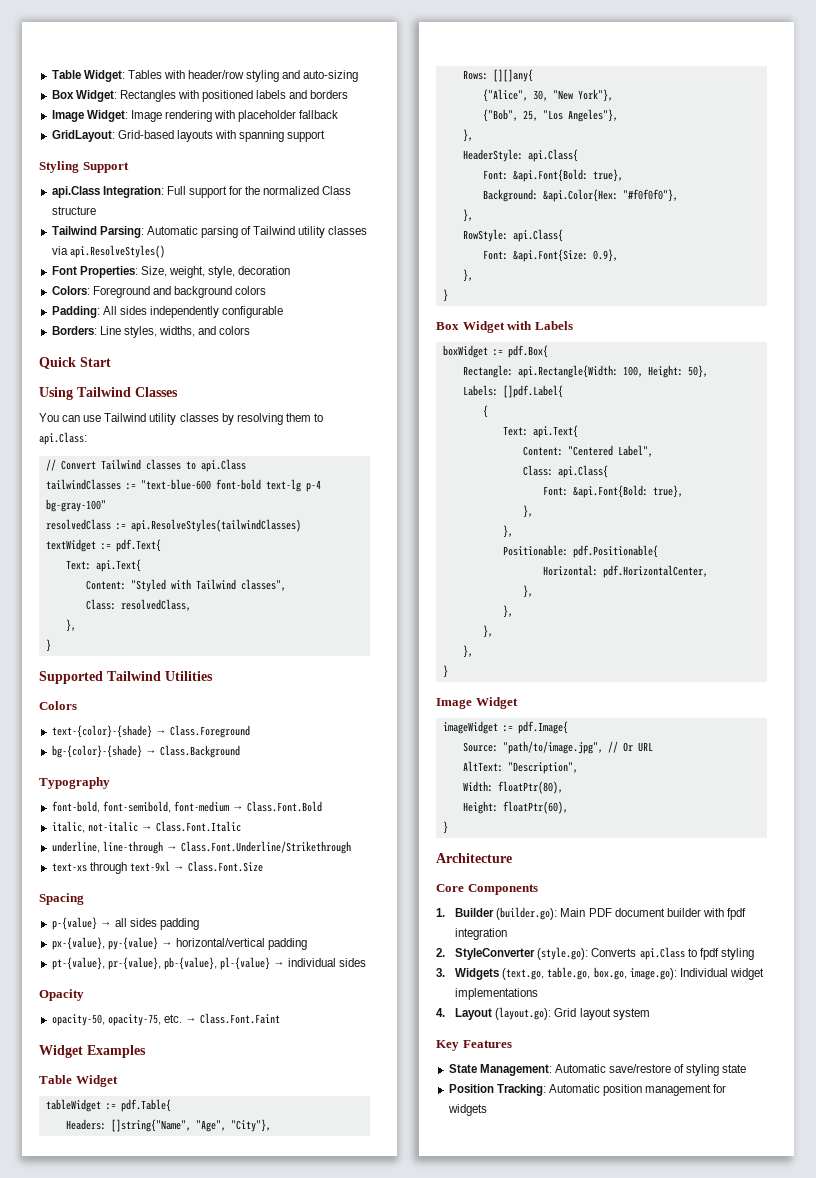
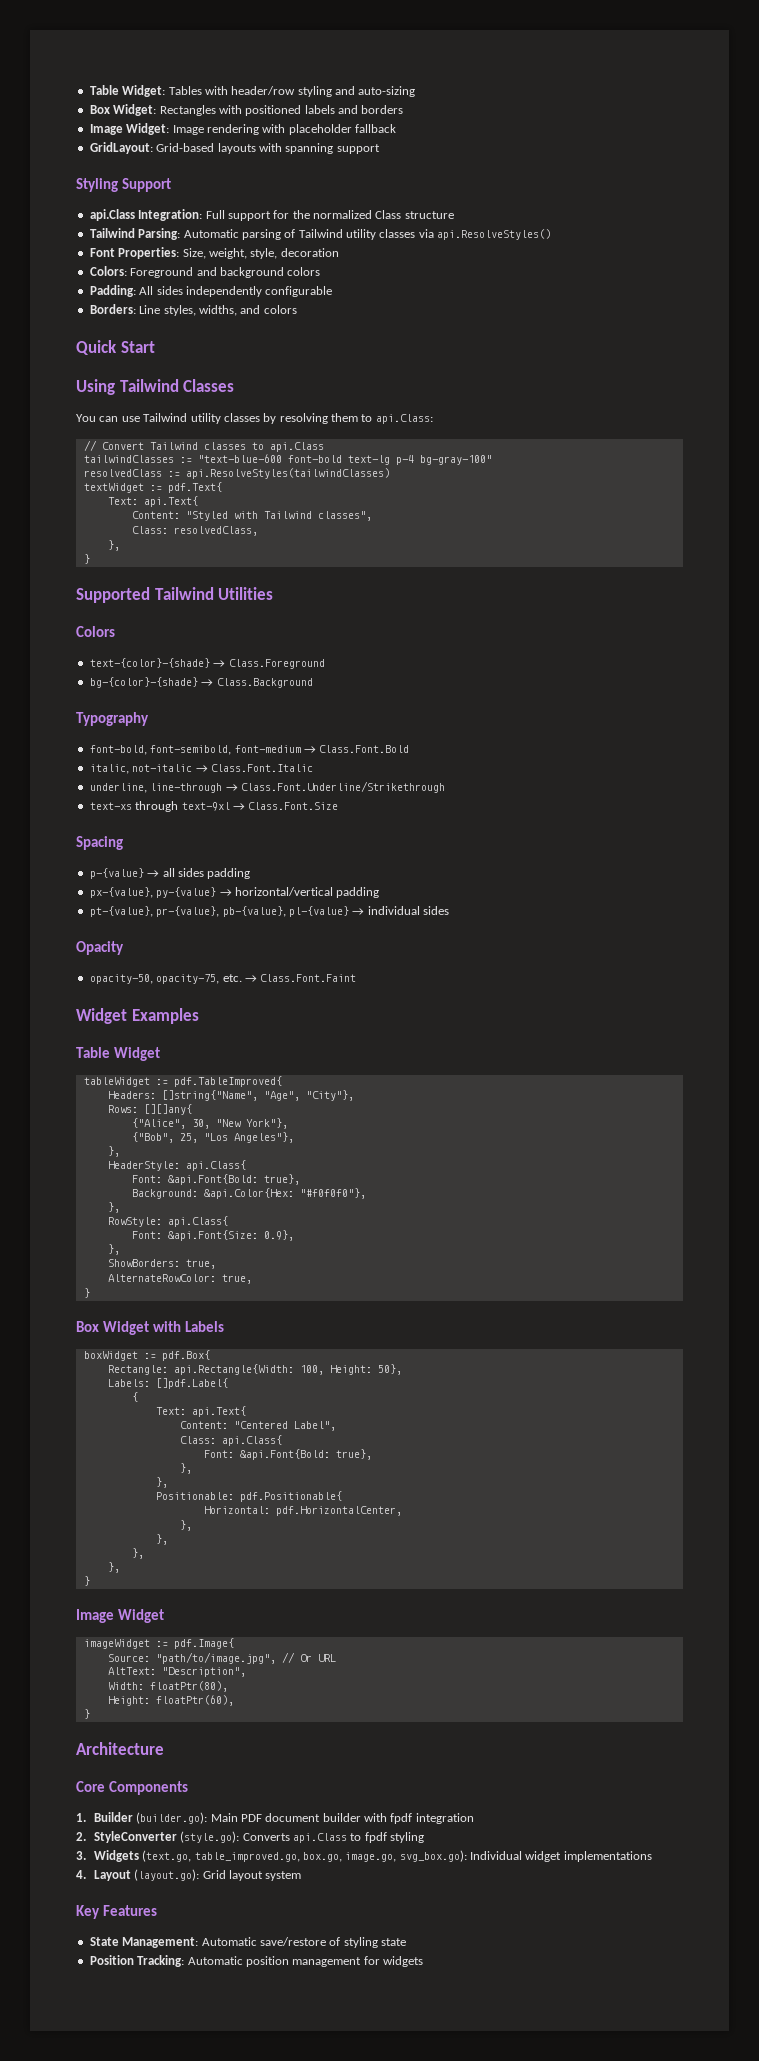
[120,1099,171,1112] pdf.Table{ -> [173,1076,282,1087] pdf.TableImproved{
(473, 275) none -> [107,1259,216,1269] [107,1274,252,1284] // ShowBorders: true, // AlternateRowColor: true,
[547,967,677,980] table.go, box.go, image.go): -> [194,1850,467,1862] table_improved.go, box.go, image.go, svg_box.go):

